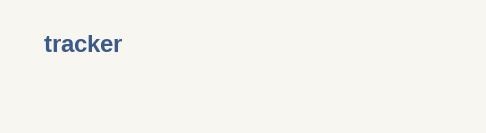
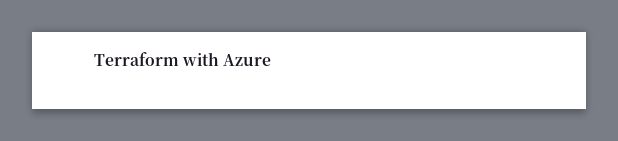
[44,35,122,52] tracker -> [94,52,272,66] Terraform with Azure

